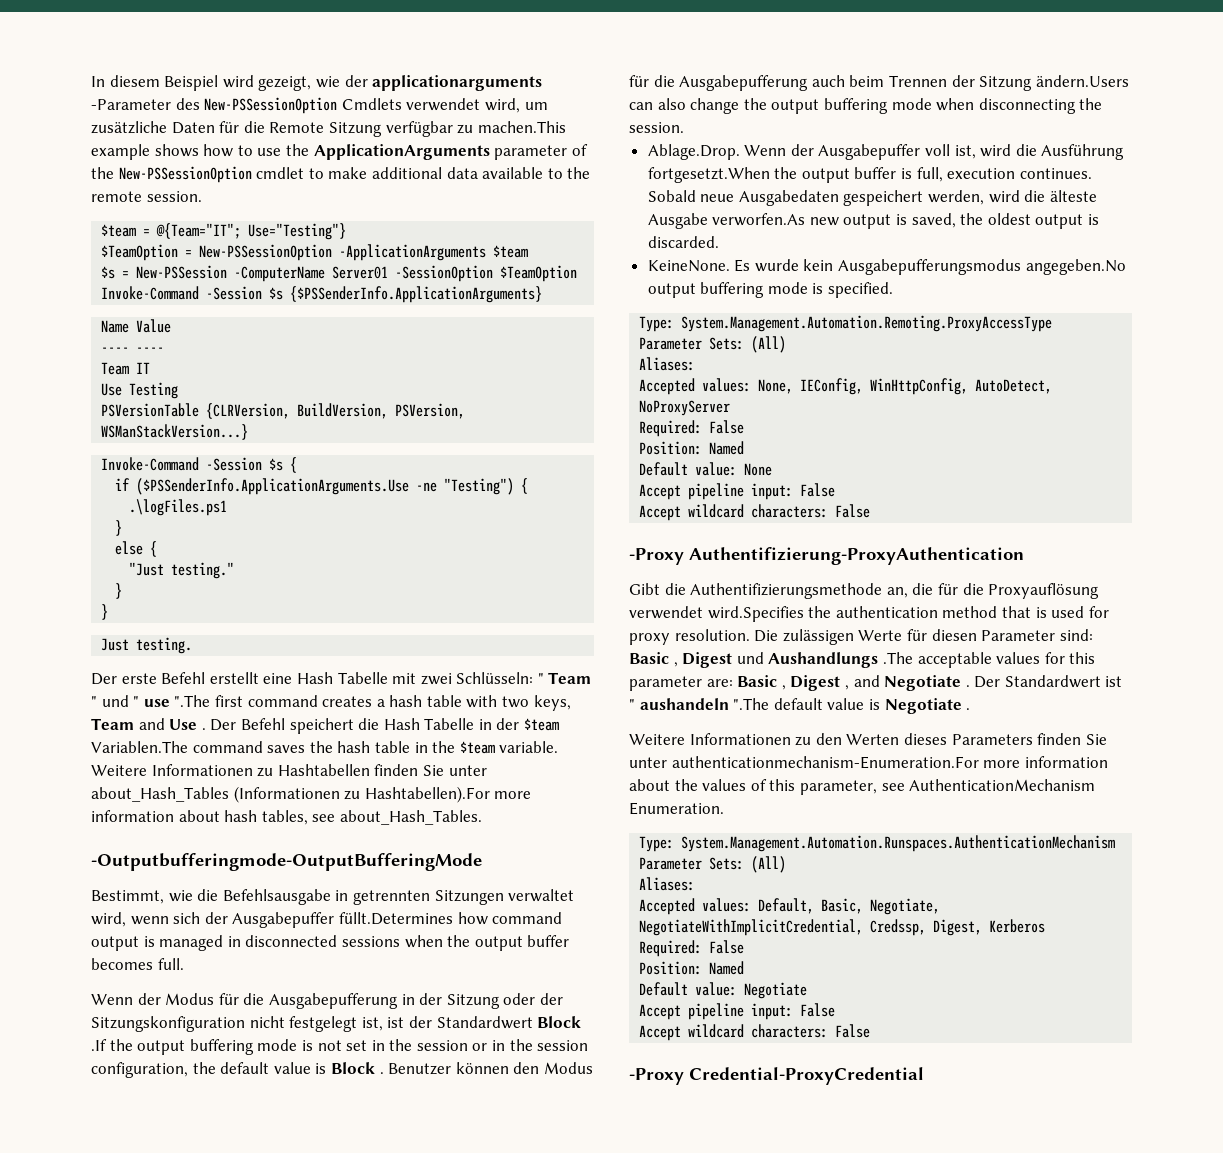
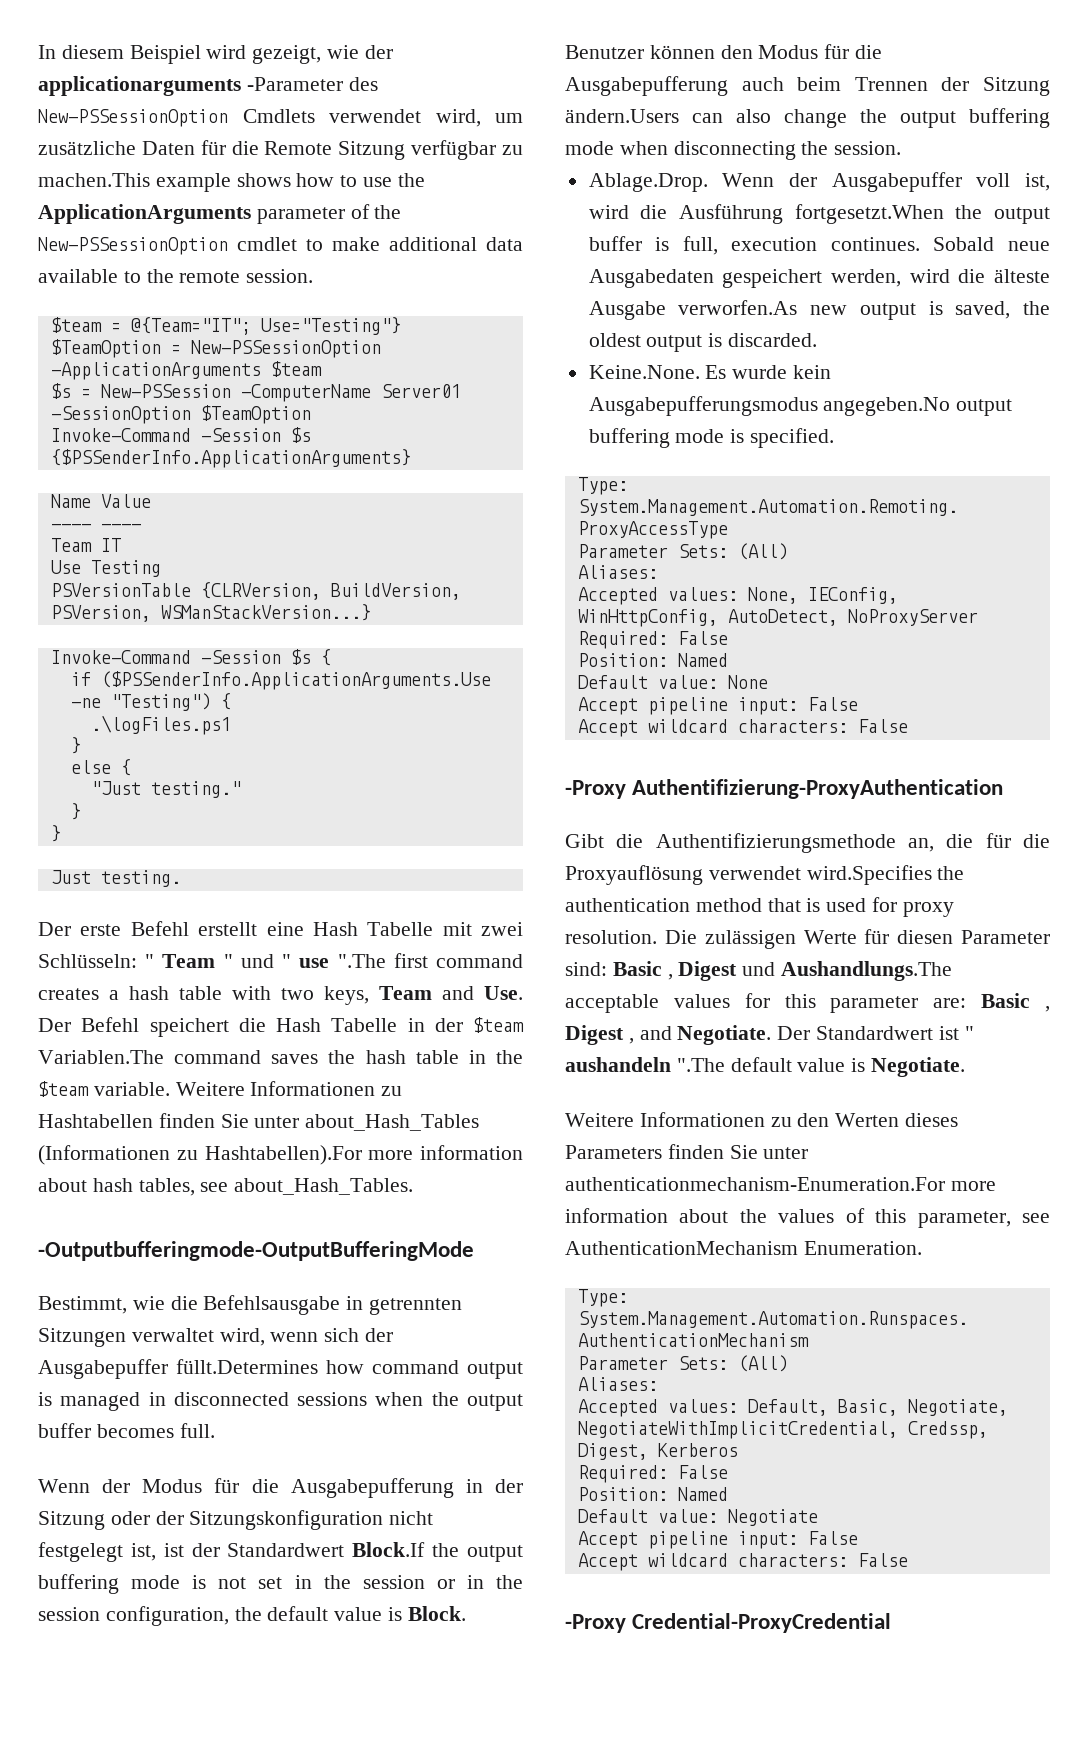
[169,719,206,730] Use . -> [484,986,523,1000] Use.
[537,1016,582,1028] [91,1039,107,1051] Block .If -> [352,1542,426,1557] Block.If
[330,1062,384,1074] Block . -> [407,1606,466,1621] Block.
[647,260,730,272] KeineNone. -> [588,365,700,379] Keine.None.
[768,652,913,668] Aushandlungs .The -> [781,961,953,981] Aushandlungs.The
[884,675,970,691] Negotiate . -> [677,1025,772,1045] Negotiate.
[884,698,971,714] Negotiate . -> [871,1057,966,1077] Negotiate.

